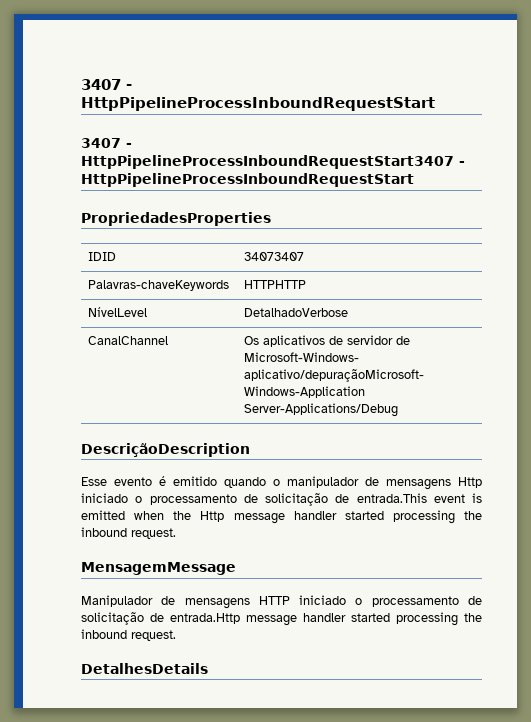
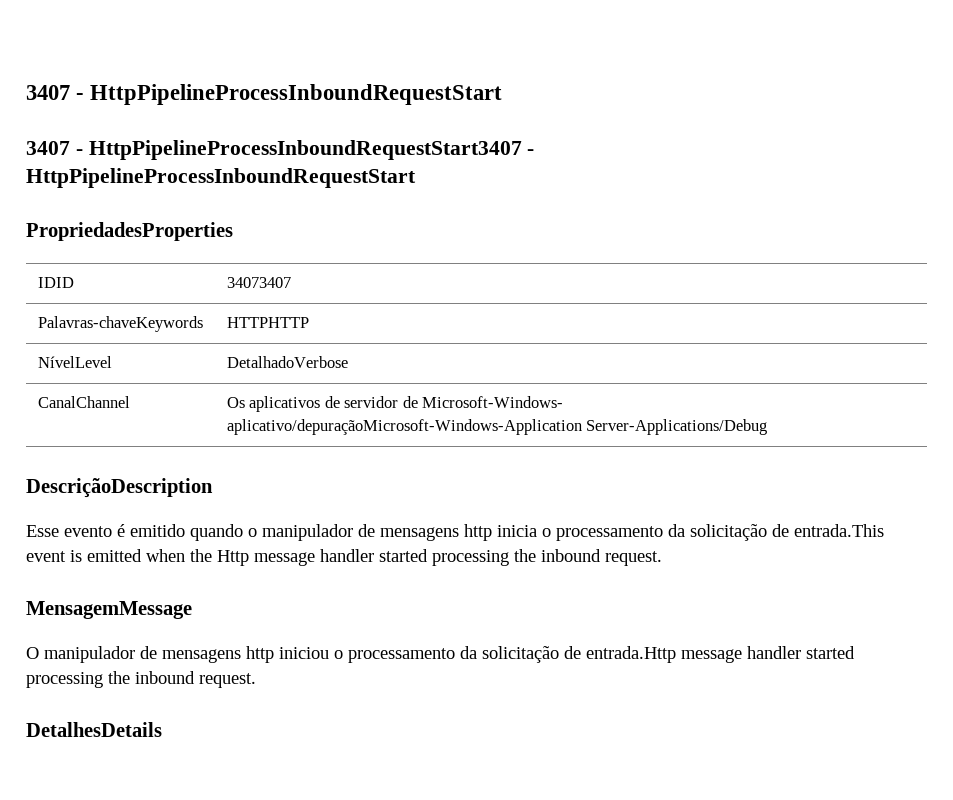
[458,477,482,488] [81,493,258,505] Http iniciado o processamento de -> [464,524,685,541] http inicia o processamento da
[81,595,482,609] Manipulador de mensagens HTTP iniciado o processamento de -> [26,646,477,663] O manipulador de mensagens http iniciou o processamento da

